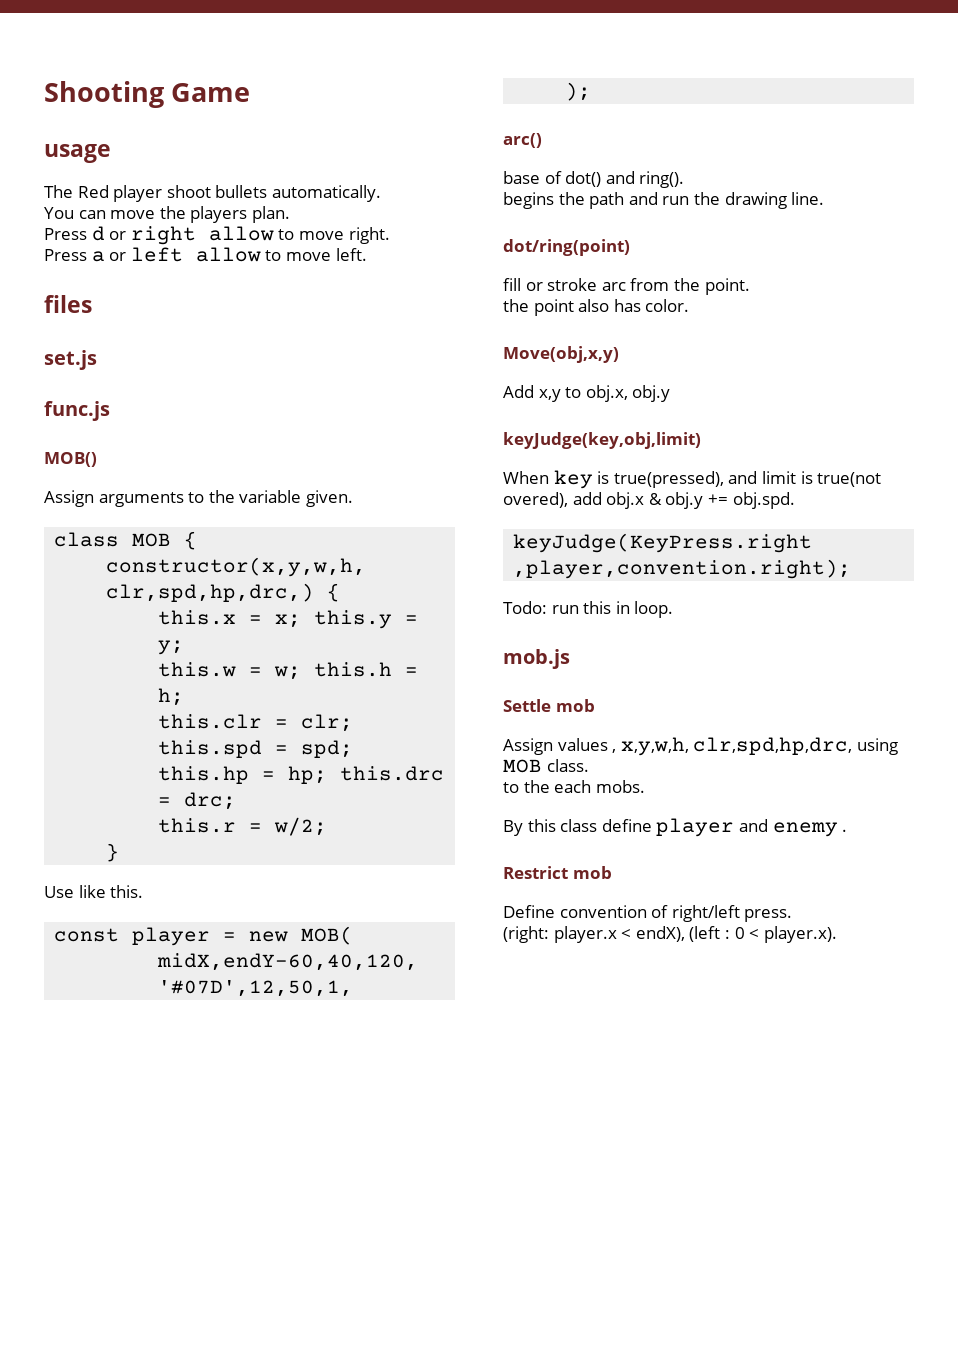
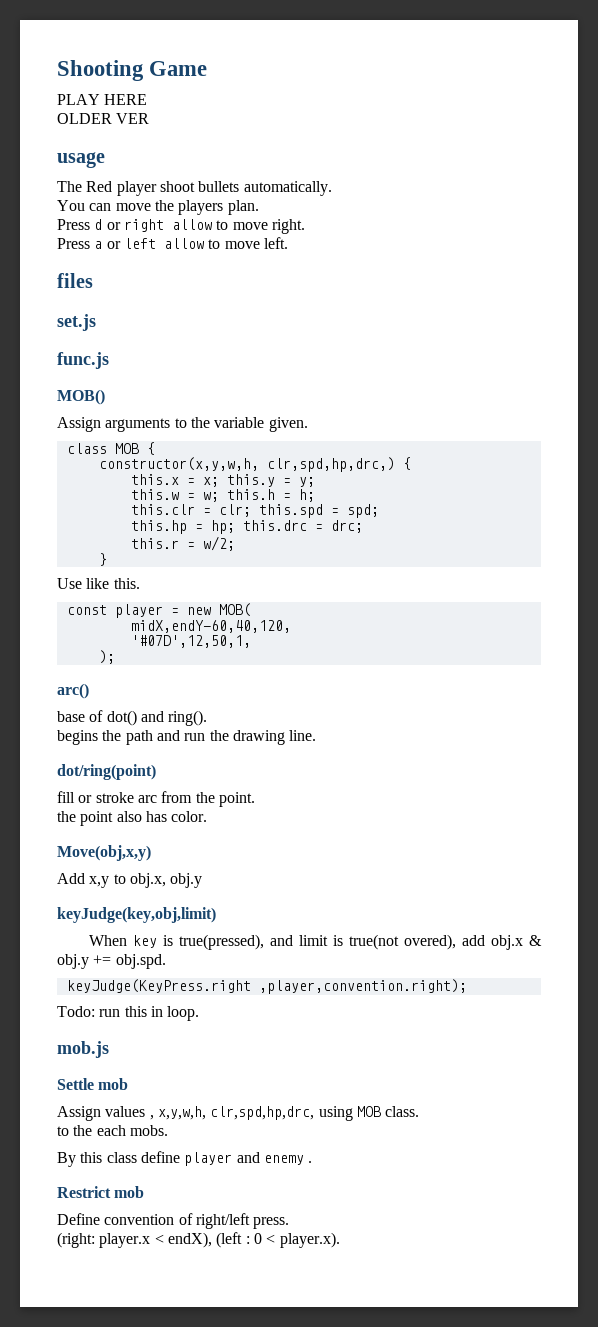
(251, 92) none -> [57,94,148,105] [57,113,150,124] // PLAY HERE // OLDER VER

